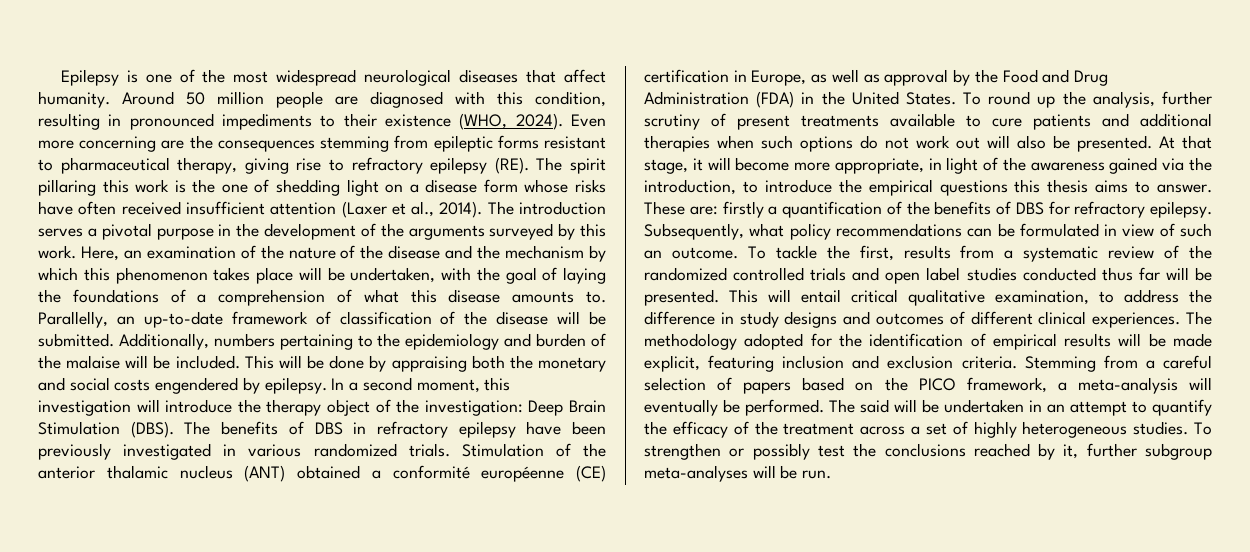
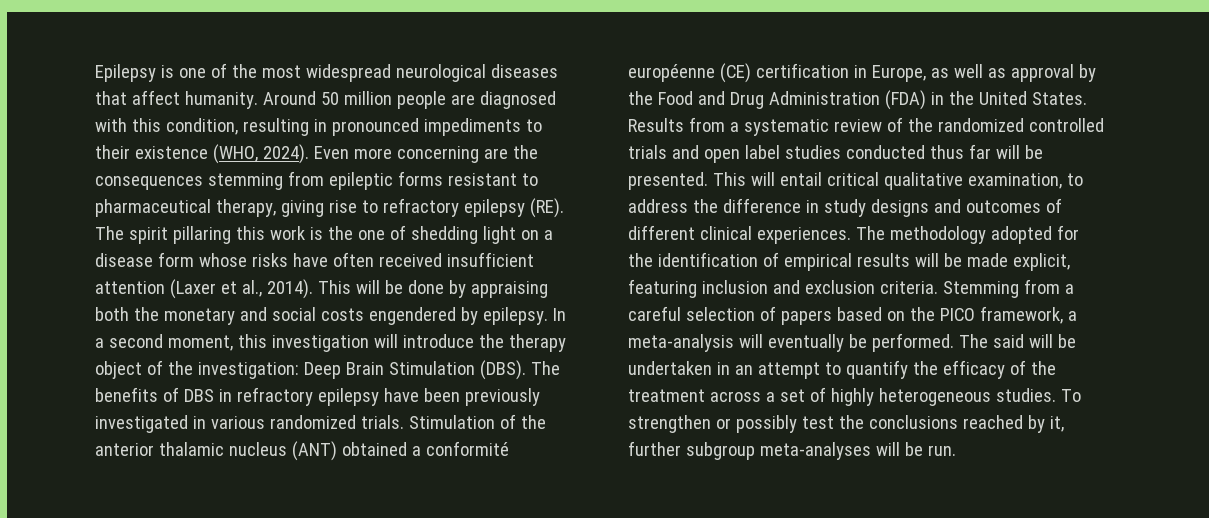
[487,201,607,215] [38,223,606,240] [38,245,606,262] [38,267,606,284] [38,289,606,306] [38,311,606,328] [38,333,607,350] [38,355,240,369] The introduction serves a pivotal purpose in the development of the arguments surveyed by this work. Here, an examination of the nature of the disease and the mechanism by which this phenomenon takes place will be undertaken, with the goal of laying the foundations of a comprehension of what this disease amounts to. Parallelly, an up-to-date framework of classification of the disease will be submitted. Additionally, numbers pertaining to the epidemiology and burden of the malaise will be included. -> (313, 289) none
[963,91,1212,108] [644,113,1212,130] [644,135,1212,152] [644,157,1212,174] [644,179,1212,196] [644,201,1212,218] [644,223,1212,240] [644,245,951,261] To round up the analysis, further scrutiny of present treatments available to cure patients and additional therapies when such options do not work out will also be presented. At that stage, it will become more appropriate, in light of the awareness gained via the introduction, to introduce the empirical questions this thesis aims to answer. These are: firstly a quantification of the benefits of DBS for refractory epilepsy. Subsequently, what policy recommendations can be formulated in view of such an outcome. To tackle the first, results -> [628,118,684,132] Results

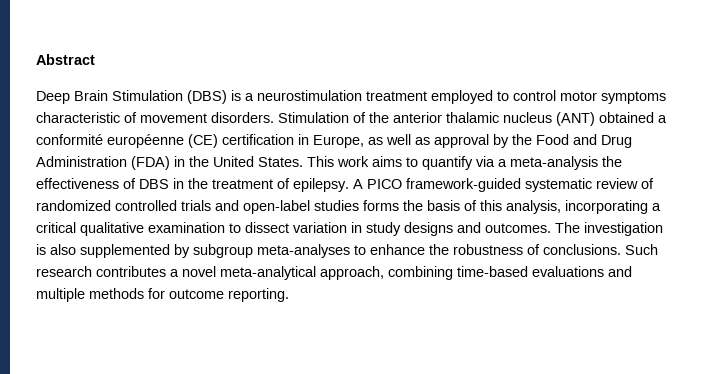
[95,63,558,82] [95,90,556,109] [95,118,542,136] [95,144,538,164] [95,171,538,190] [95,198,564,218] [95,225,553,244] [95,252,534,267] [95,279,548,299] [95,307,566,325] [95,334,566,352] [95,360,560,380] [95,387,540,406] [95,415,404,433] Epilepsy is one of the most widespread neurological diseases that affect humanity. Around 50 million people are diagnosed with this condition, resulting in pronounced impediments to their existence (WHO, 2024). Even more concerning are the consequences stemming from epileptic forms resistant to pharmaceutical therapy, giving rise to refractory epilepsy (RE). The spirit pillaring this work is the one of shedding light on a disease form whose risks have often received insufficient attention (Laxer et al., 2014). This will be done by appraising both the monetary and social costs engendered by epilepsy. In a second moment, this investigation will introduce the therapy object of the investigation: Deep Brain Stimulation (DBS). The benefits of DBS in refractory epilepsy have been previously investigated in various randomized trials. -> [36,54,95,65] [36,90,666,104] [36,112,274,123] Abstract // Deep Brain Stimulation (DBS) is a neurostimulation treatment employed to control motor symptoms characteristic of movement disorders.
[628,117,739,132] Results from a -> [307,156,622,170] [36,178,521,192] This work aims to quantify via a meta-analysis the effectiveness of DBS in the treatment of epilepsy. A PICO framework-guided
[907,118,933,132] the -> (654, 183) none
[703,144,1043,163] [628,172,1083,190] [628,198,1062,217] [628,225,1079,244] [628,252,1070,271] [628,279,1074,298] [628,306,1077,325] [628,333,1076,352] [628,360,1056,379] [628,387,1081,406] [628,415,1064,433] [628,441,956,460] open label studies conducted thus far will be presented. This will entail critical qualitative examination, to address the difference in study designs and outcomes of different clinical experiences. The methodology adopted for the identification of empirical results will be made explicit, featuring inclusion and exclusion criteria. Stemming from a careful selection of papers based on the PICO framework, a meta-analysis will eventually be performed. The said will be undertaken in an attempt to quantify the efficacy of the treatment across a set of highly heterogeneous studies. To strengthen or possibly test the conclusions reached by it, further subgroup meta-analyses will be run. -> [243,200,661,214] [36,222,663,236] [36,244,658,258] [36,266,632,280] [36,288,289,302] open-label studies forms the basis of this analysis, incorporating a critical qualitative examination to dissect variation in study designs and outcomes. The investigation is also supplemented by subgroup meta-analyses to enhance the robustness of conclusions. Such research contributes a novel meta-analytical approach, combining time-based evaluations and multiple methods for outcome reporting.

